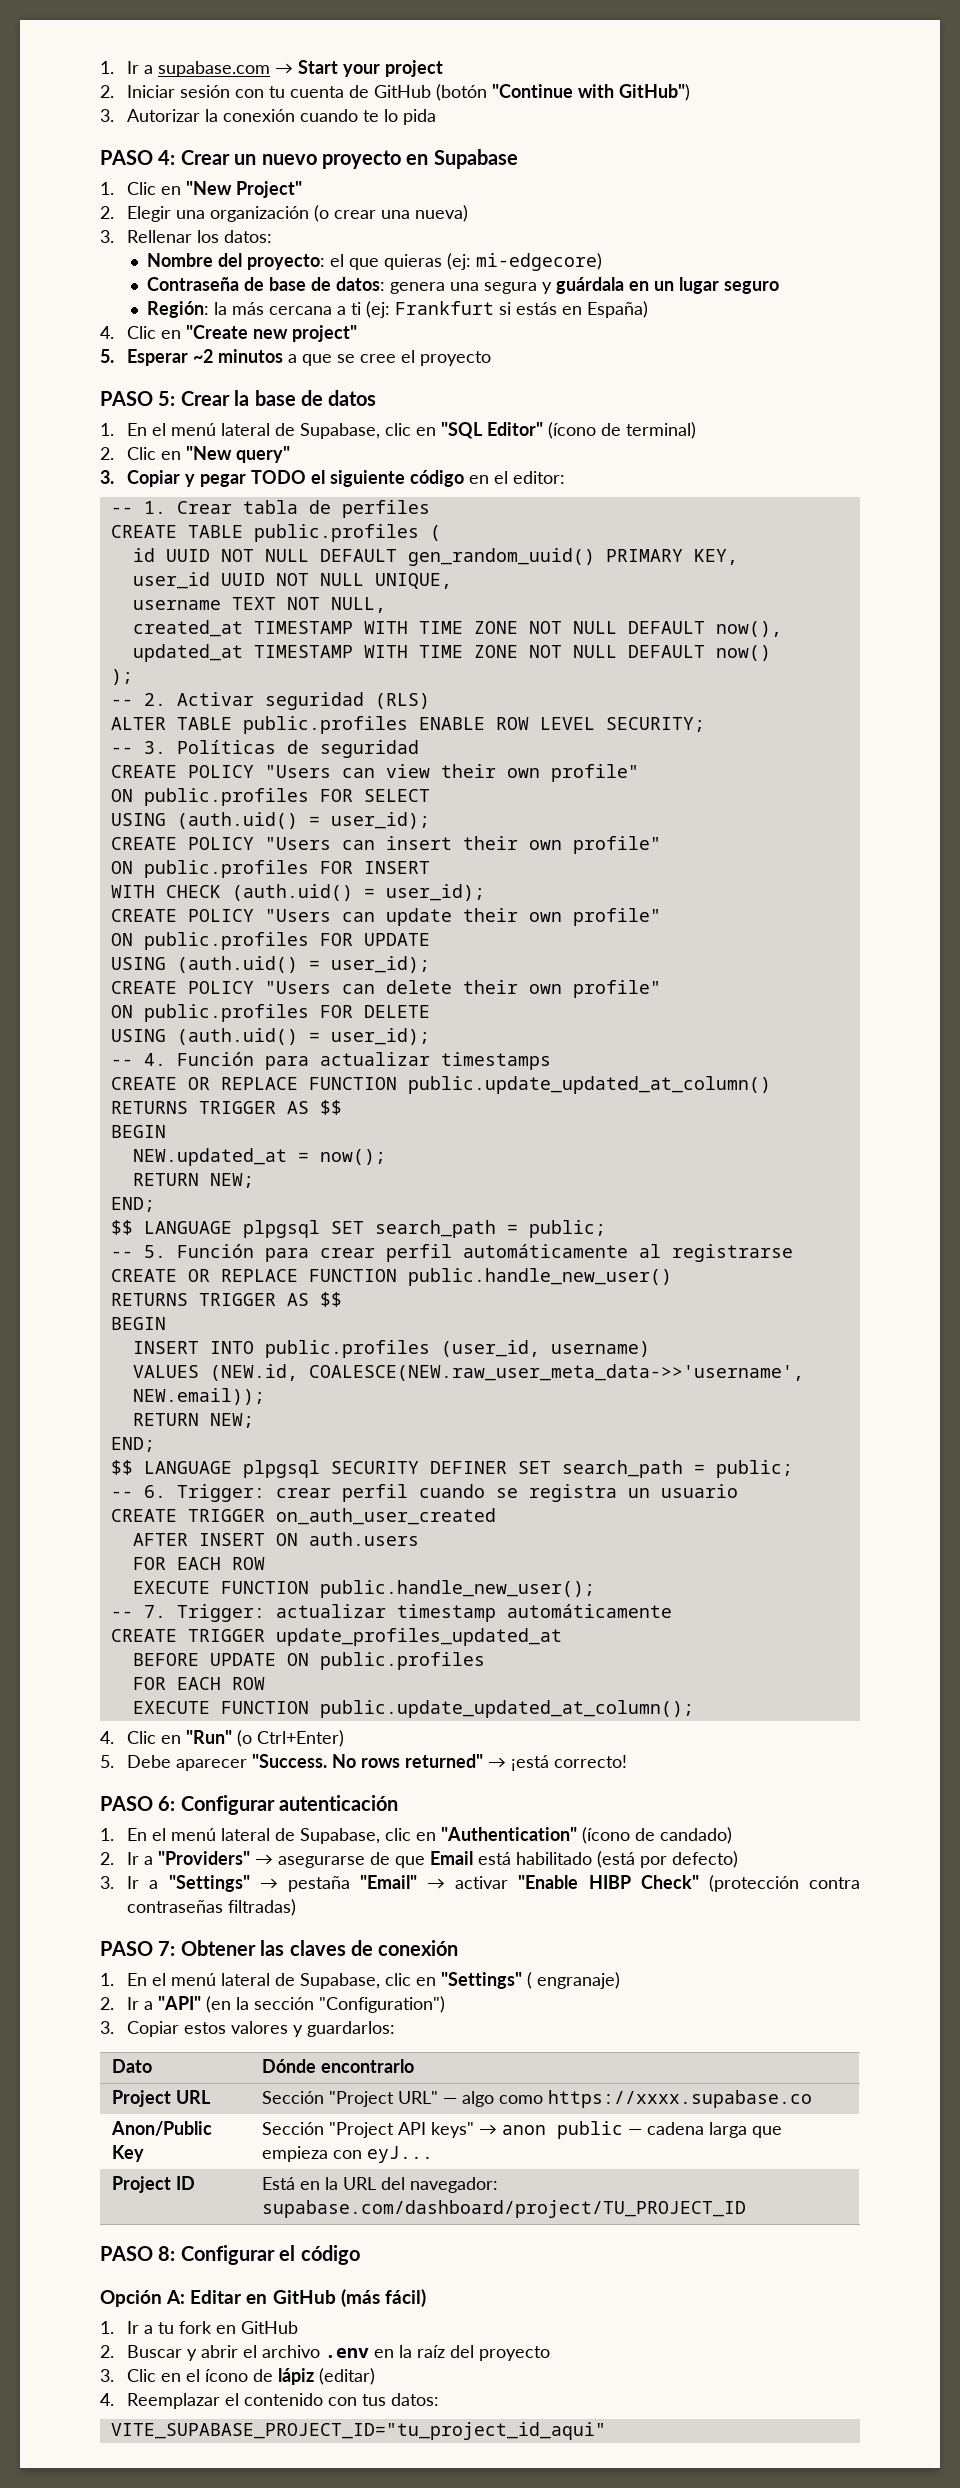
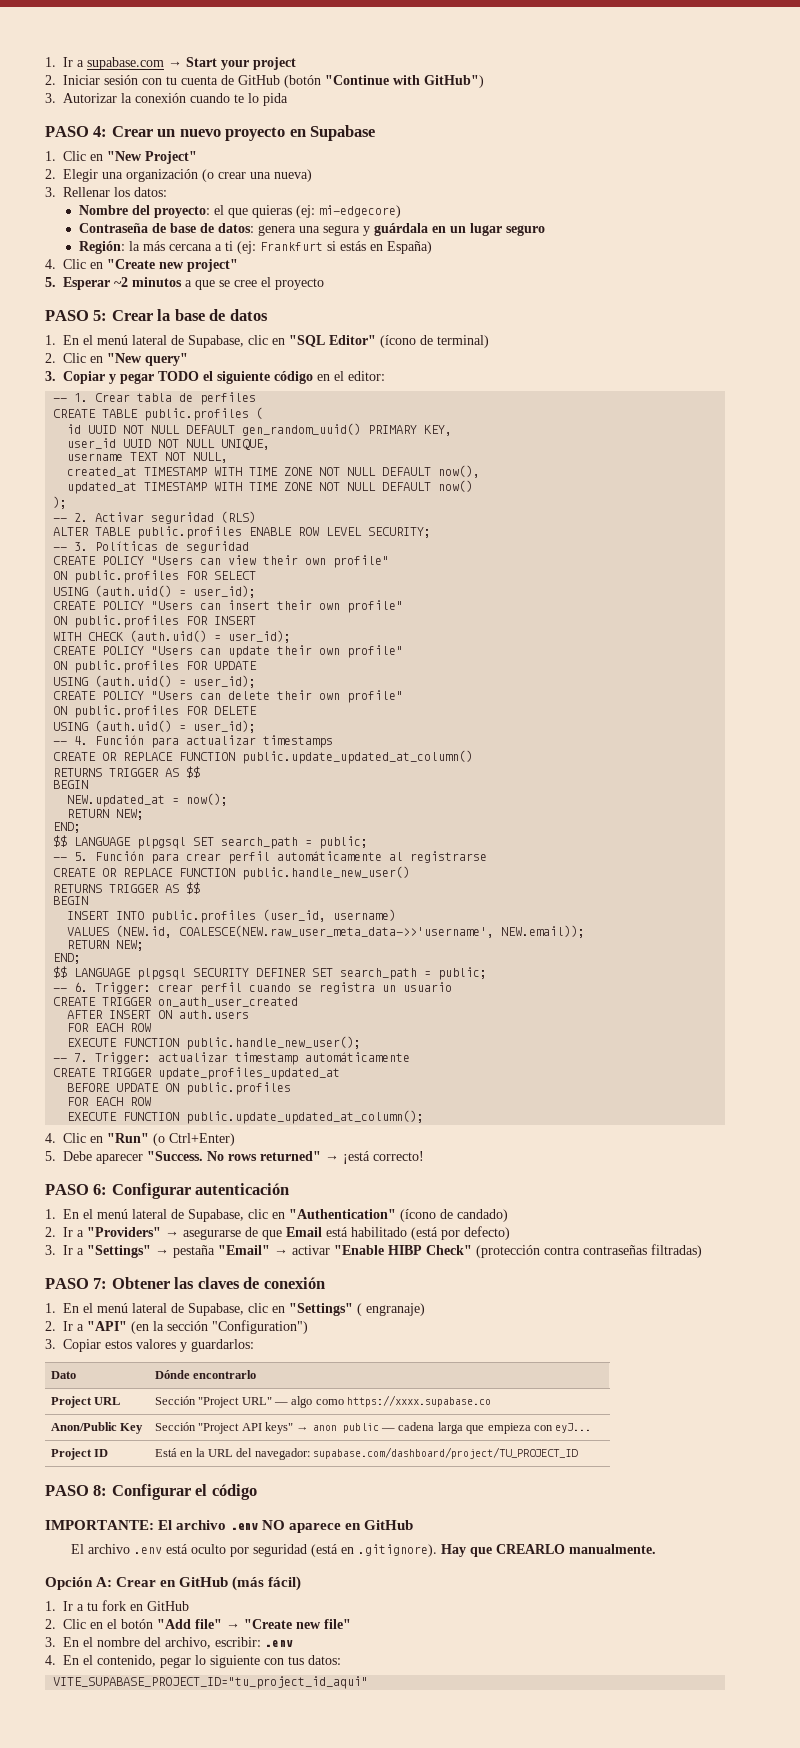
(360, 2255) none -> [45,1520,414,1533] [71,1544,657,1557] // IMPORTANTE: El archivo .env NO aparece en GitHub // El archivo .env está oculto por seguridad (está en .gitignore). Hay que CREARLO manualmente.
[190,2290,243,2304] Editar -> [116,1577,157,1587] Crear
[127,2345,551,2361] [100,2368,376,2385] [100,2393,324,2409] Buscar y abrir el archivo .env en la raíz del proyecto // 3. Clic en el ícono de lápiz (editar) // 4. Reemplazar el contenido -> [63,1619,352,1629] [45,1637,294,1649] [45,1655,261,1668] Clic en el botón "Add file" → "Create new file" // 3. En el nombre del archivo, escribir: .env // 4. En el contenido, pegar lo siguiente

